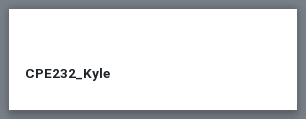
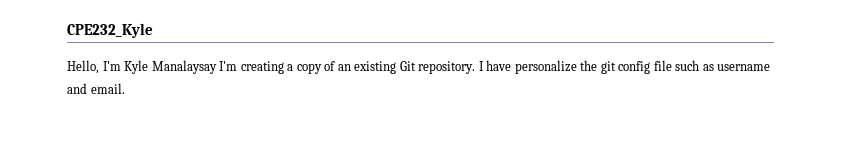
(110, 74) none -> [67,60,771,74] [67,83,125,94] // Hello, I'm Kyle Manalaysay I'm creating a copy of an existing Git repository. I have personalize the git config file such as username and email.

